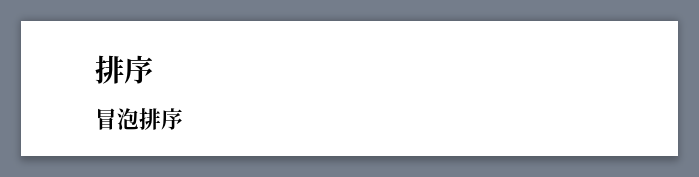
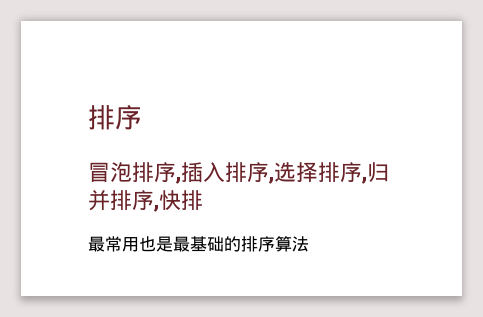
(183, 119) none -> [175,162,389,184] [88,190,203,212] [88,236,309,252] ,插入排序,选择排序,归并排序,快排 // 最常用也是最基础的排序算法

